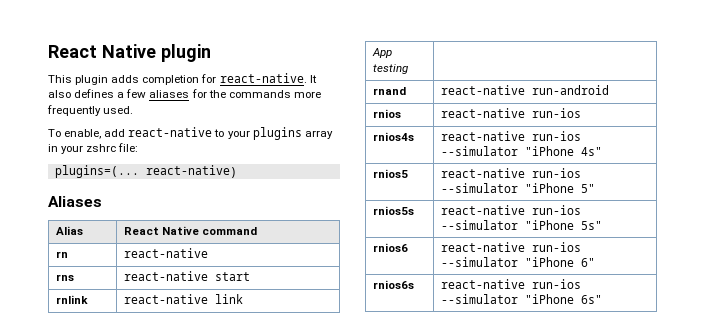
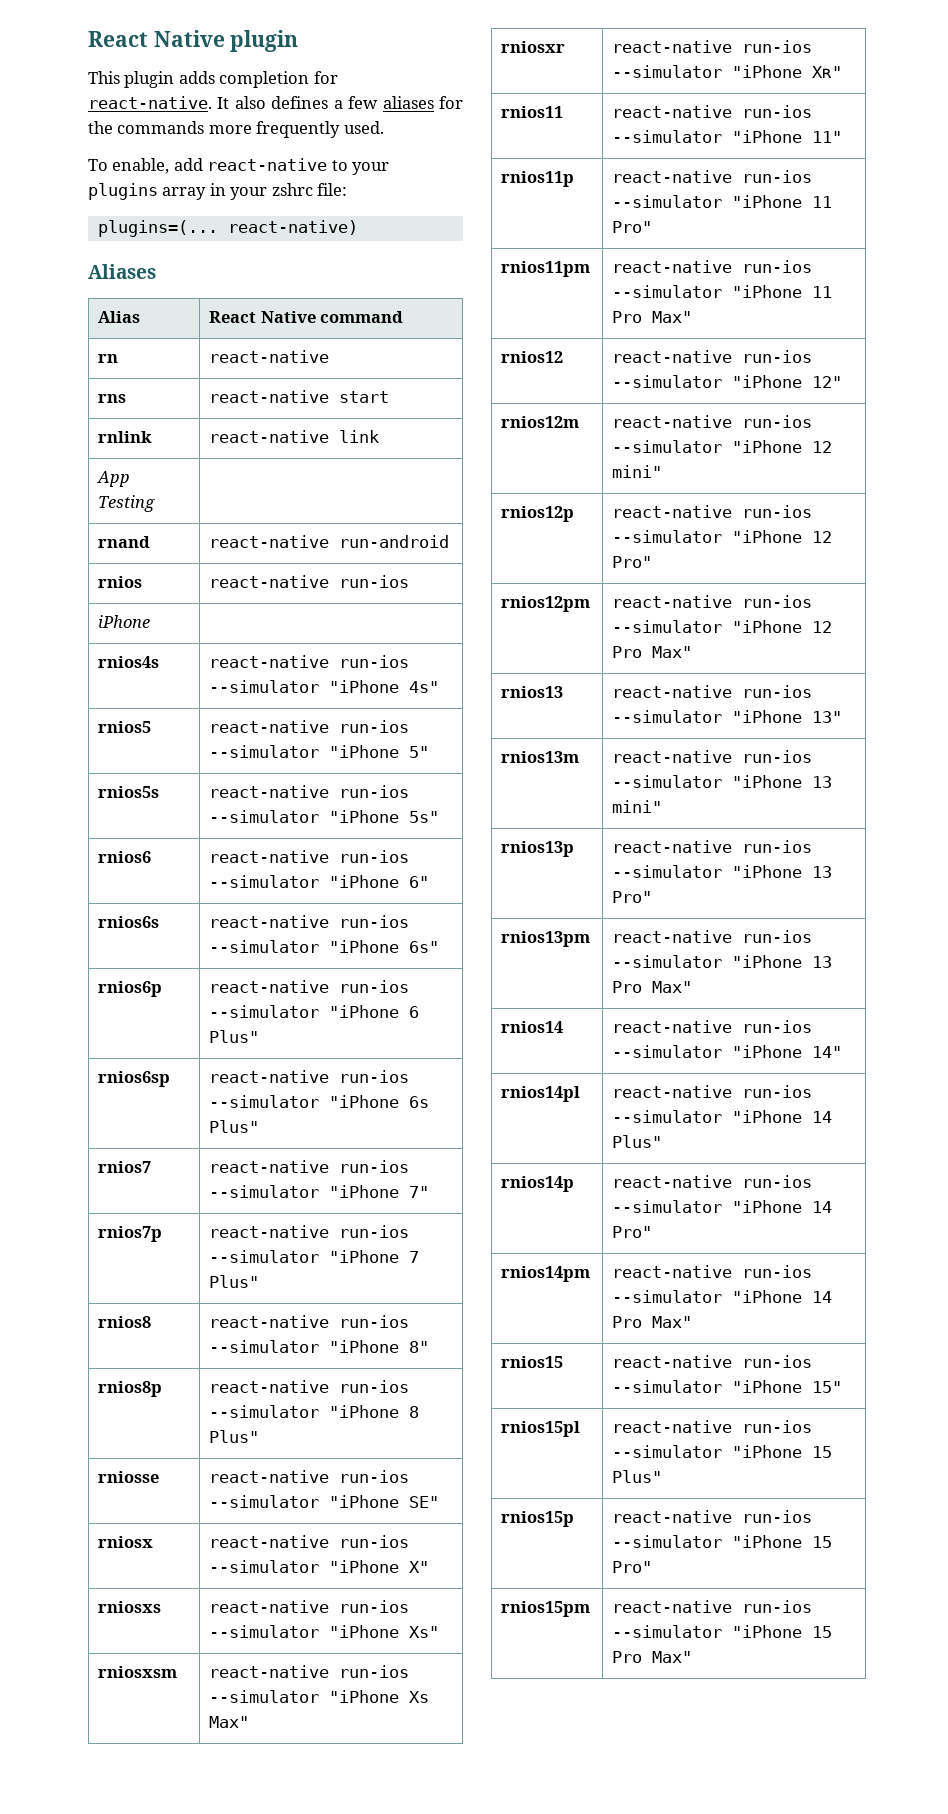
[373,64,409,74] testing -> [98,495,156,512] Testing
(582, 113) none -> [98,615,151,628] // iPhone |
(603, 299) none -> [98,981,163,997] [209,980,410,993] [209,1005,420,1018] [209,1030,260,1043] [98,1071,171,1087] [209,1070,410,1083] [209,1095,430,1108] [209,1120,260,1133] [98,1161,152,1173] [209,1160,410,1173] [209,1185,430,1198] [98,1226,163,1242] [209,1225,410,1238] [209,1250,420,1263] [209,1275,260,1288] [98,1316,152,1328] [209,1315,410,1328] [209,1340,430,1353] [98,1381,163,1397] [209,1380,410,1393] [209,1405,420,1418] [209,1430,260,1443] [98,1471,160,1483] [209,1470,410,1483] [209,1495,440,1508] [98,1536,154,1548] [209,1535,410,1548] [209,1560,430,1573] [98,1601,162,1613] [209,1600,410,1613] [209,1625,440,1638] [98,1666,178,1678] [209,1665,410,1678] [209,1690,430,1703] [209,1716,250,1728] [501,41,566,53] [612,40,813,53] [612,65,843,78] [501,106,564,118] [612,105,813,118] [612,130,843,143] [501,171,575,187] [612,170,813,183] [612,195,833,208] [612,221,653,233] [501,261,591,277] [612,260,813,273] [612,285,833,298] [612,311,693,323] [501,351,564,363] [612,350,813,363] [612,375,843,388] [501,416,580,428] [612,415,813,428] [612,440,833,453] [612,465,663,478] [501,506,575,522] [612,505,813,518] [612,530,833,543] [612,556,653,568] [501,596,591,612] [612,595,813,608] [612,620,833,633] [612,646,693,658] [501,686,564,698] [612,685,813,698] [612,710,843,723] [501,751,580,763] [612,750,813,763] [612,775,833,788] [612,800,663,813] [501,841,575,857] [612,840,813,853] [612,865,833,878] [612,891,653,903] [501,931,591,947] [612,930,813,943] [612,955,833,968] [612,981,693,993] [501,1021,564,1033] [612,1020,813,1033] [612,1045,843,1058] [501,1086,581,1102] [612,1085,813,1098] [612,1110,833,1123] [612,1135,663,1148] [501,1176,575,1192] [612,1175,813,1188] [612,1200,833,1213] [612,1226,653,1238] [501,1266,591,1282] [612,1265,813,1278] [612,1290,833,1303] [612,1316,693,1328] [501,1356,564,1368] [612,1355,813,1368] [612,1380,843,1393] [501,1421,581,1437] [612,1420,813,1433] [612,1445,833,1458] [612,1470,663,1483] [501,1511,575,1527] [612,1510,813,1523] [612,1535,833,1548] [612,1561,653,1573] [501,1601,591,1617] [612,1600,813,1613] [612,1625,833,1638] [612,1651,693,1663] // rnios6p | react-native run-ios --simulator "iPhone 6 Plus" // rnios6sp | react-native run-ios --simulator "iPhone 6s Plus" // rnios7 | react-native run-ios --simulator "iPhone 7" // rnios7p | react-native run-ios --simulator "iPhone 7 Plus" // rnios8 | react-native run-ios --simulator "iPhone 8" // rnios8p | react-native run-ios --simulator "iPhone 8 Plus" // rniosse | react-native run-ios --simulator "iPhone SE" // rniosx | react-native run-ios --simulator "iPhone X" // rniosxs | react-native run-ios --simulator "iPhone Xs" // rniosxsm | react-native run-ios --simulator "iPhone Xs Max" // rniosxr | react-native run-ios --simulator "iPhone Xʀ" // rnios11 | react-native run-ios --simulator "iPhone 11" // rnios11p | react-native run-ios --simulator "iPhone 11 Pro" // rnios11pm | react-native run-ios --simulator "iPhone 11 Pro Max" // rnios12 | react-native run-ios --simulator "iPhone 12" // rnios12m | react-native run-ios --simulator "iPhone 12 mini" // rnios12p | react-native run-ios --simulator "iPhone 12 Pro" // rnios12pm | react-native run-ios --simulator "iPhone 12 Pro Max" // rnios13 | react-native run-ios --simulator "iPhone 13" // rnios13m | react-native run-ios --simulator "iPhone 13 mini" // rnios13p | react-native run-ios --simulator "iPhone 13 Pro" // rnios13pm | react-native run-ios --simulator "iPhone 13 Pro Max" // rnios14 | react-native run-ios --simulator "iPhone 14" // rnios14pl | react-native run-ios --simulator "iPhone 14 Plus" // rnios14p | react-native run-ios --simulator "iPhone 14 Pro" // rnios14pm | react-native run-ios --simulator "iPhone 14 Pro Max" // rnios15 | react-native run-ios --simulator "iPhone 15" // rnios15pl | react-native run-ios --simulator "iPhone 15 Plus" // rnios15p | react-native run-ios --simulator "iPhone 15 Pro" // rnios15pm | react-native run-ios --simulator "iPhone 15 Pro Max"

